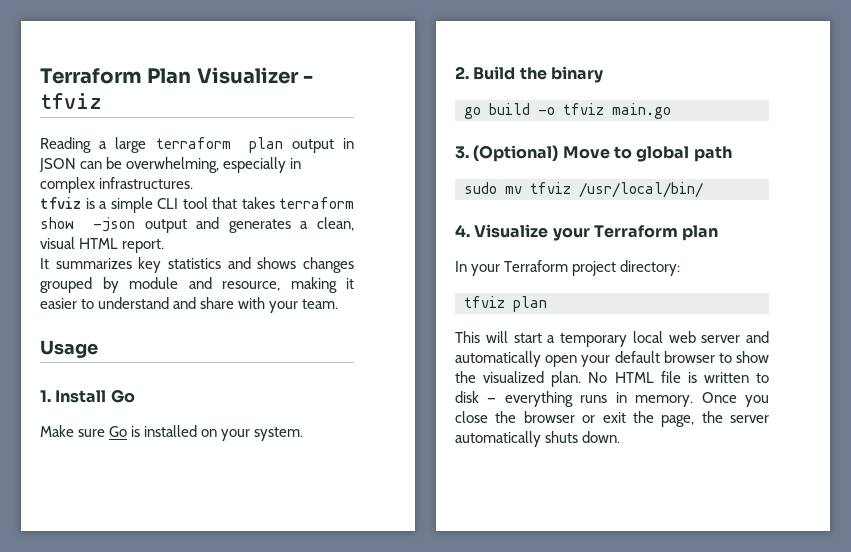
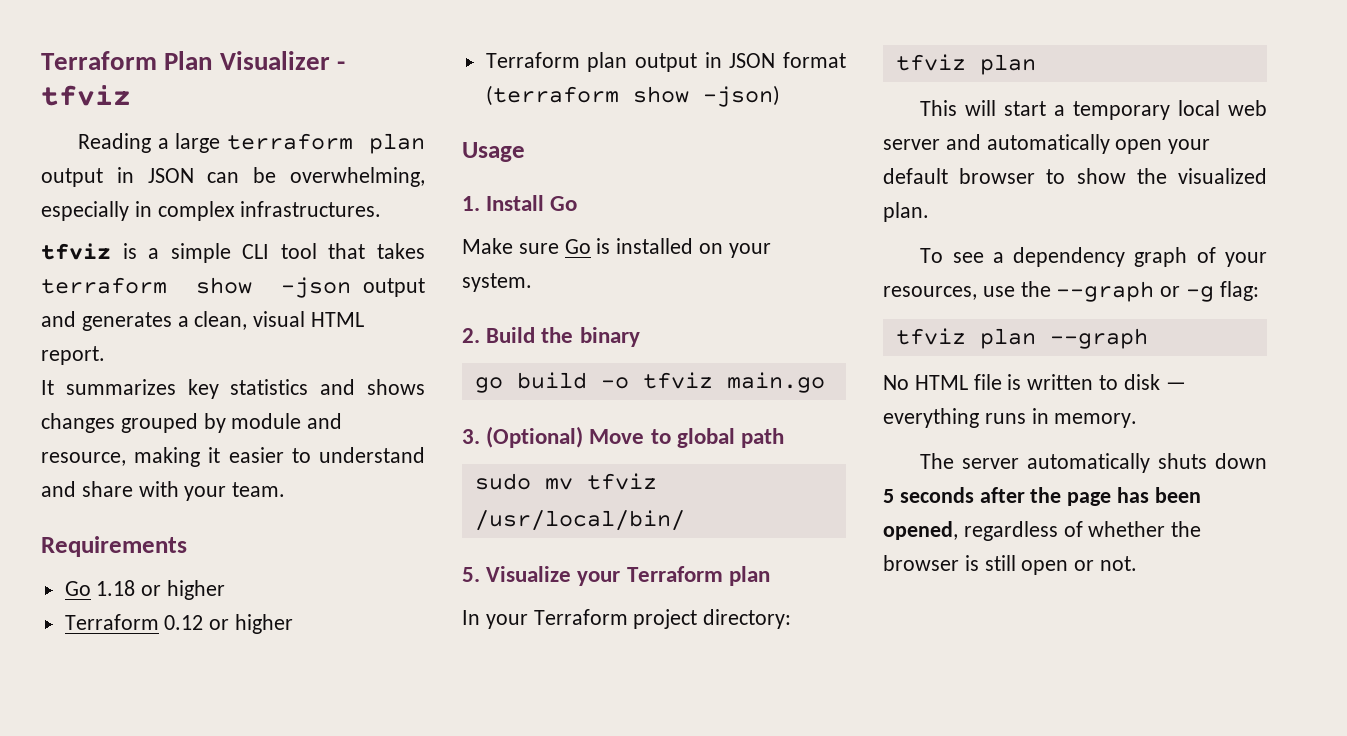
(339, 304) none -> [41,536,187,557] [64,580,226,600] [64,614,294,634] [485,52,846,72] [485,85,780,107] // Requirements // Go 1.18 or higher // Terraform 0.12 or higher // Terraform plan output in JSON format (terraform show -json)
[455,224,470,237] 4. -> [462,567,480,582] 5.
(582, 379) none -> [920,247,1267,267] [883,281,1259,302] [895,328,1148,349] // To see a dependency graph of your resources, use the --graph or -g flag: // tfviz plan --graph //
[701,392,769,407] [455,411,769,427] [455,431,621,447] Once you close the browser or exit the page, the server automatically shuts down. -> [920,453,1267,473] [883,487,1201,506] [883,521,1202,541] [883,555,1138,575] // The server automatically shuts down 5 seconds after the page has been opened, regardless of whether the browser is still open or not.

